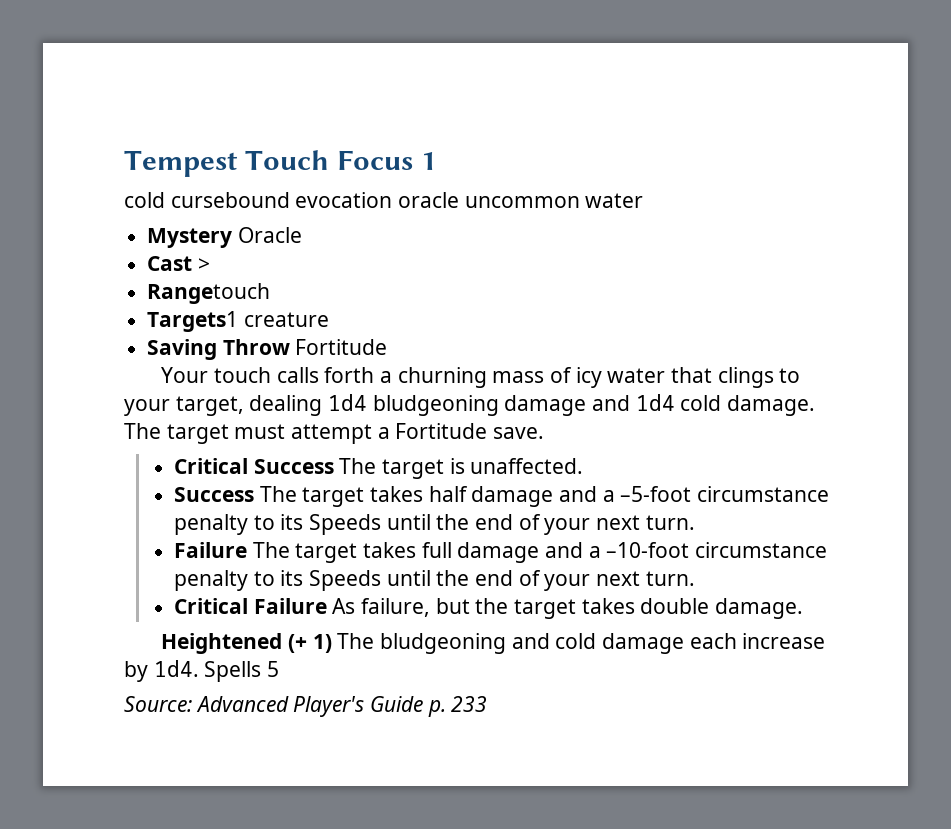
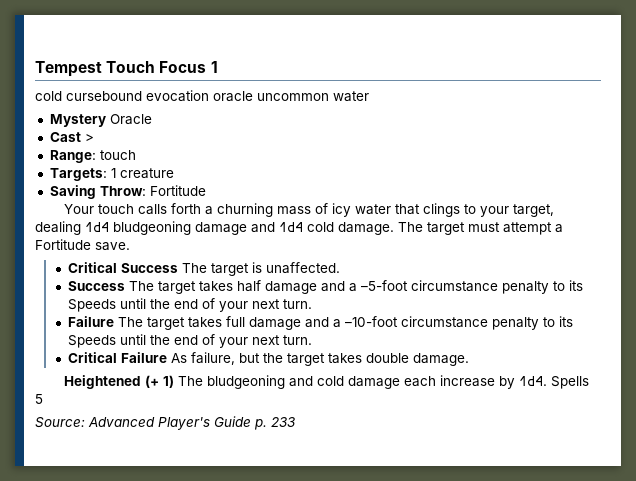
[147,283,271,304] [147,311,239,332] Rangetouch // Targets1 -> [49,150,136,163] [49,168,116,181] Range: touch // Targets: 1
[222,339,290,355] Throw -> [99,186,146,196] Throw:

